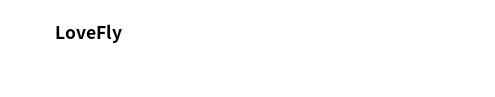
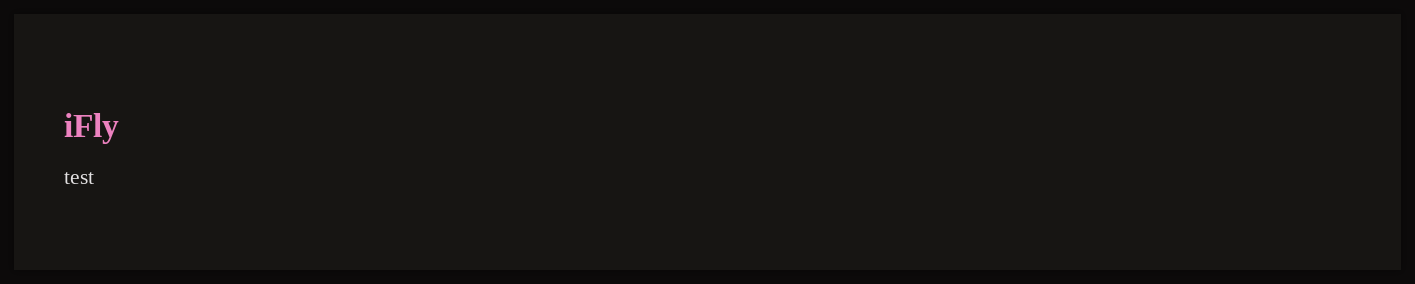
[55,24,122,43] LoveFly -> [64,113,119,144] [64,172,94,184] iFly // test

